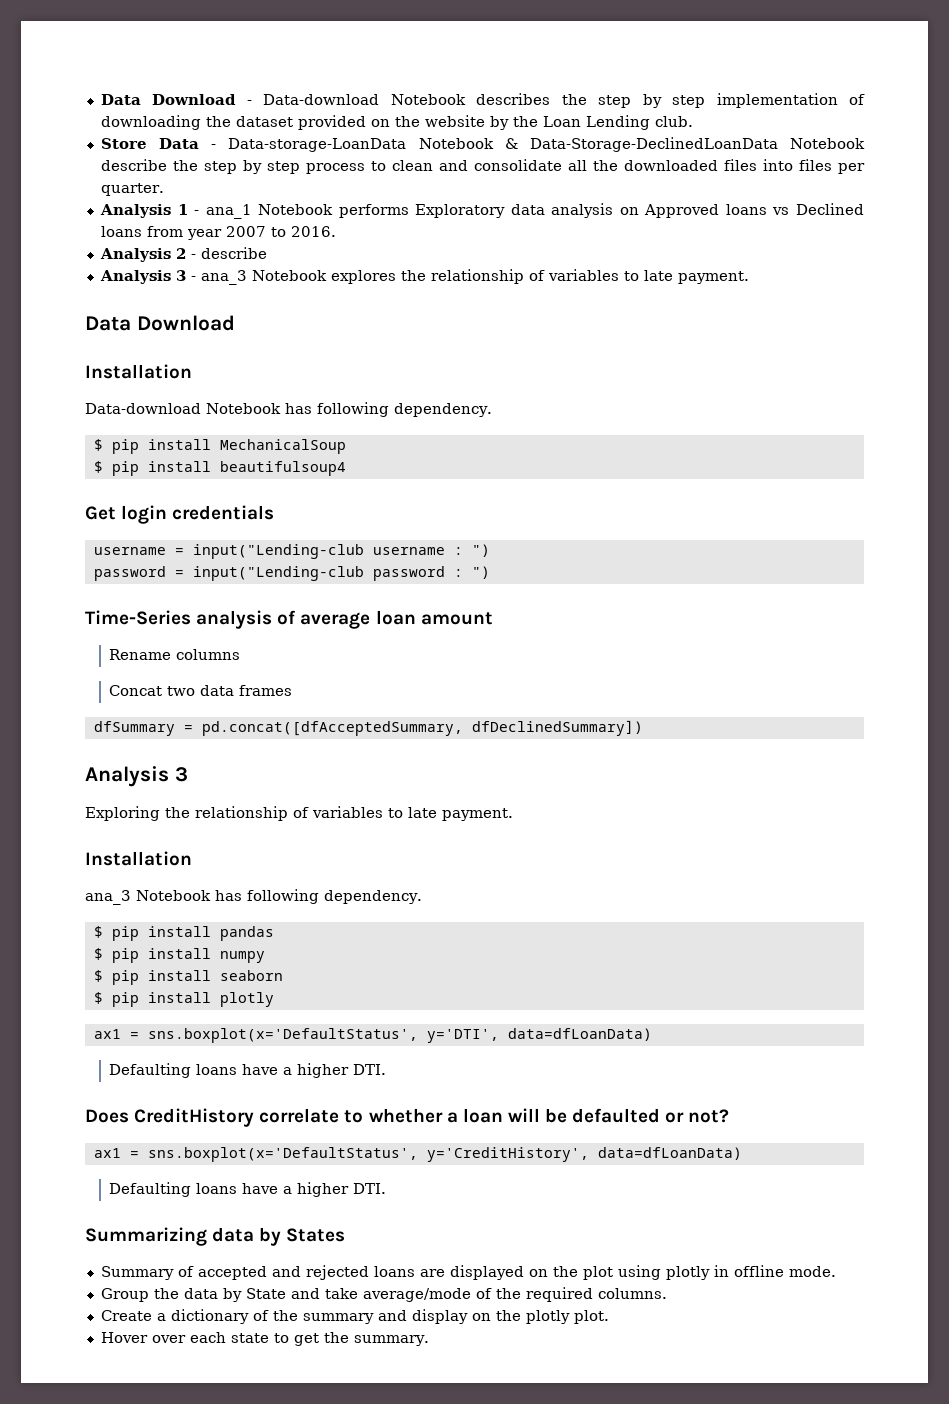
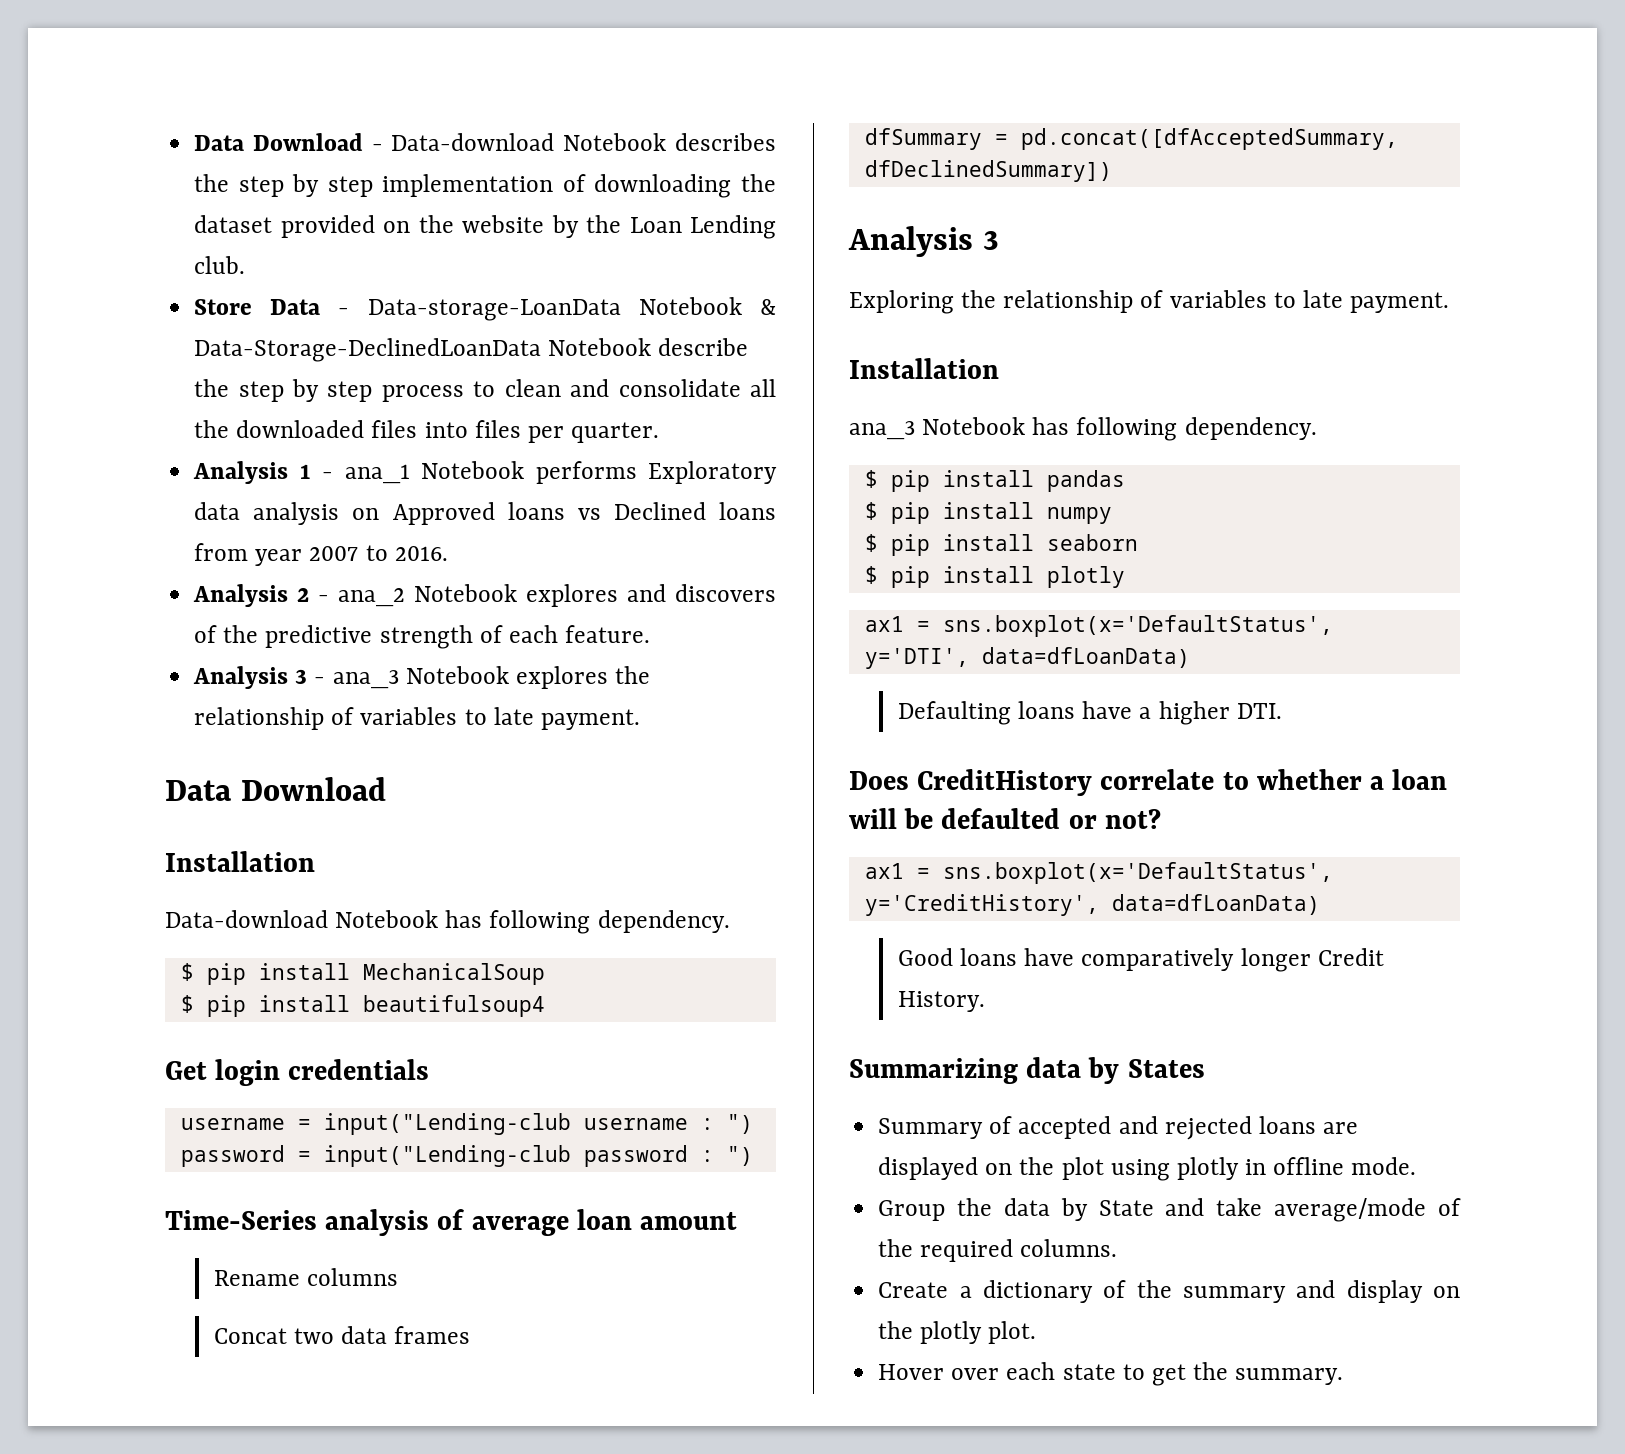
[200,247,267,259] describe -> [338,584,776,607] [194,625,651,649] ana_2 Notebook explores and discovers of the predictive strength of each feature.
[108,1182,386,1197] Defaulting loans have a higher DTI. -> [897,948,1384,972] [897,991,985,1012] Good loans have comparatively longer Credit History.

